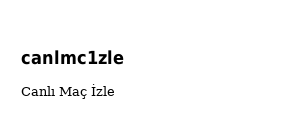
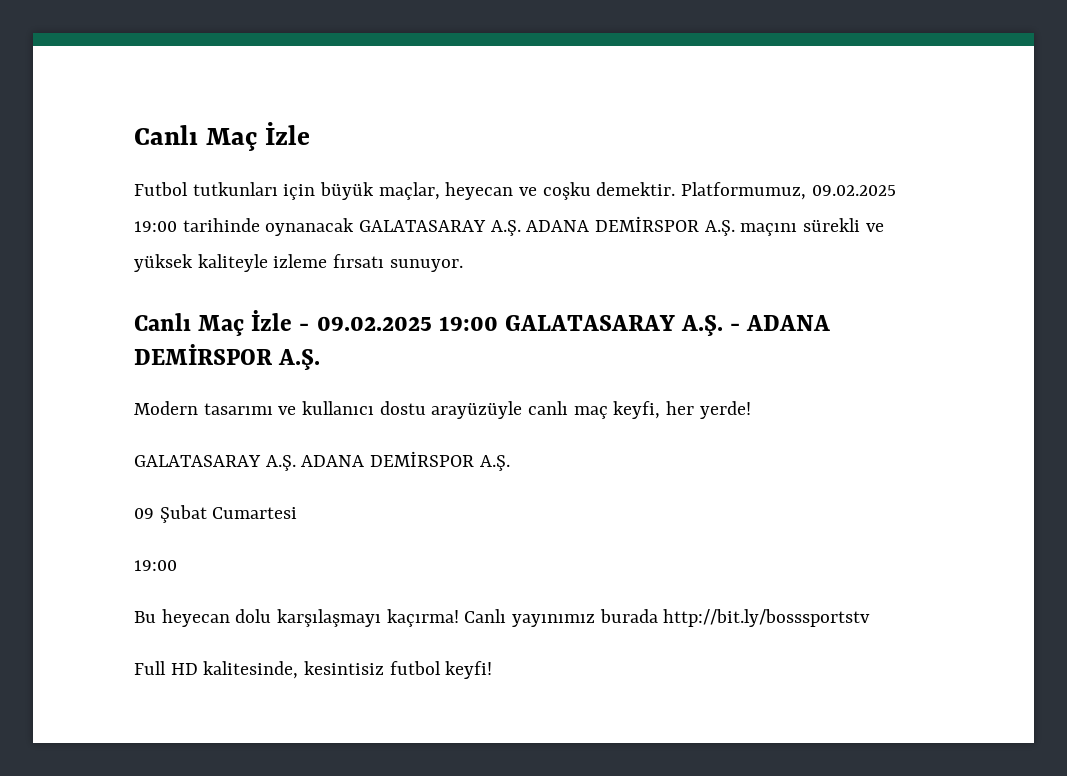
[21,50,124,65] [21,84,115,99] canlmc1zle // Canlı Maç İzle -> [134,122,310,151] [134,182,896,200] [134,216,884,236] [134,254,463,272] [134,310,831,336] [134,344,321,370] [134,401,751,419] [134,451,510,471] [134,505,298,523] [134,560,177,571] [134,609,871,627] [134,661,493,679] Canlı Maç İzle // Futbol tutkunları için büyük maçlar, heyecan ve coşku demektir. Platformumuz, 09.02.2025 19:00 tarihinde oynanacak GALATASARAY A.Ş. ADANA DEMİRSPOR A.Ş. maçını sürekli ve yüksek kaliteyle izleme fırsatı sunuyor. // Canlı Maç İzle - 09.02.2025 19:00 GALATASARAY A.Ş. - ADANA DEMİRSPOR A.Ş. // Modern tasarımı ve kullanıcı dostu arayüzüyle canlı maç keyfi, her yerde! // GALATASARAY A.Ş. ADANA DEMİRSPOR A.Ş. // 09 Şubat Cumartesi // 19:00 // Bu heyecan dolu karşılaşmayı kaçırma! Canlı yayınımız burada http://bit.ly/bosssportstv // Full HD kalitesinde, kesintisiz futbol keyfi!

